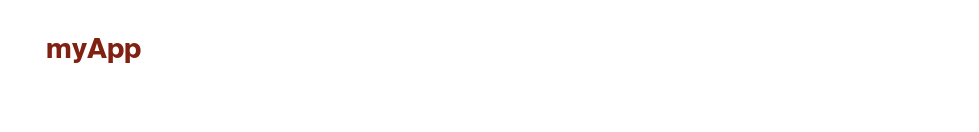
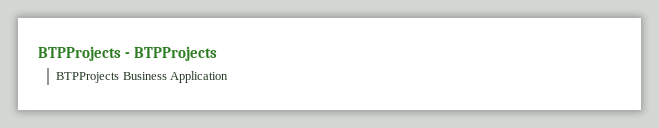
[46,38,141,63] myApp -> [38,46,218,61] [56,71,228,83] BTPProjects - BTPProjects // BTPProjects Business Application

